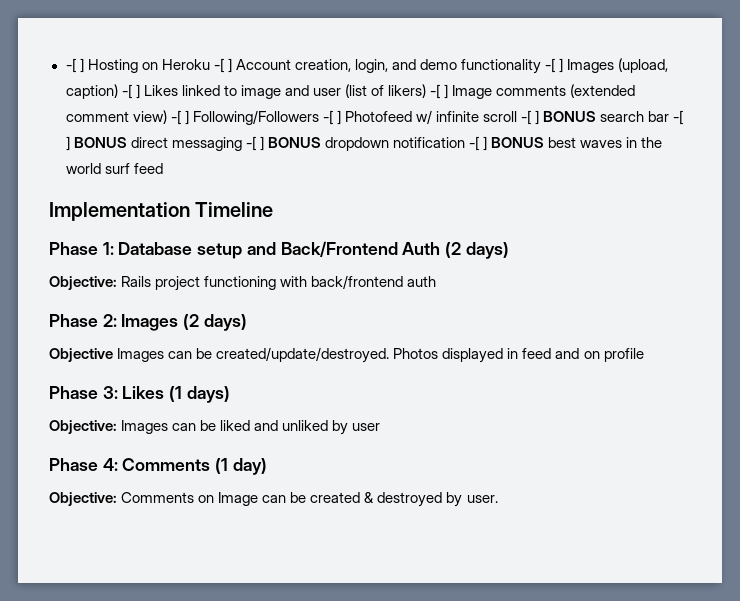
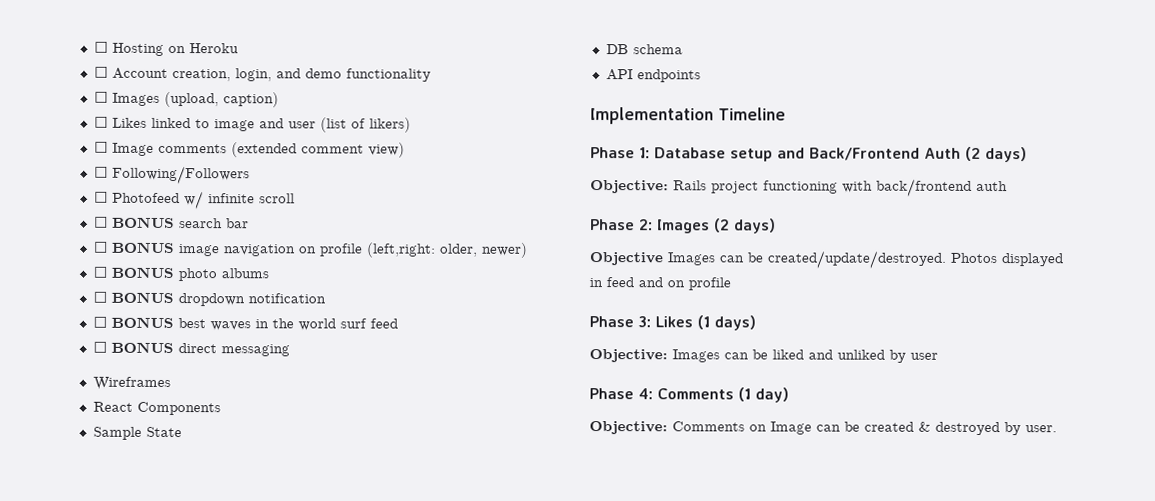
[65,58,84,73] -[ ] -> [93,41,108,53] ☐
[213,58,232,73] -[ ] -> [93,66,108,78] // ☐
[545,58,564,73] -[ ] -> [93,91,108,103] // ☐
[121,84,140,99] -[ ] -> [93,116,108,128] // ☐
[430,84,449,99] -[ ] -> [93,141,108,153] // ☐
[170,110,189,125] -[ ] -> [93,166,108,178] // ☐
[322,110,341,125] -[ ] -> [93,191,108,203] // ☐
[521,110,540,125] -[ ] -> [93,216,108,228] // ☐
[673,110,684,125] [65,136,264,151] -[ ] BONUS direct messaging -[ ] -> [92,241,528,258] [92,266,269,282] [92,291,107,303] // ☐ BONUS image navigation on profile (left,right: older, newer) // ☐ BONUS photo albums // ☐
[468,136,488,151] -[ ] -> [92,316,107,328] // ☐
(163, 168) none -> [92,341,290,357] [92,376,171,391] [92,401,221,416] [92,426,182,440] [605,44,683,55] [605,69,701,83] // ☐ BONUS direct messaging // Wireframes // React Components // Sample State // DB schema // API endpoints

